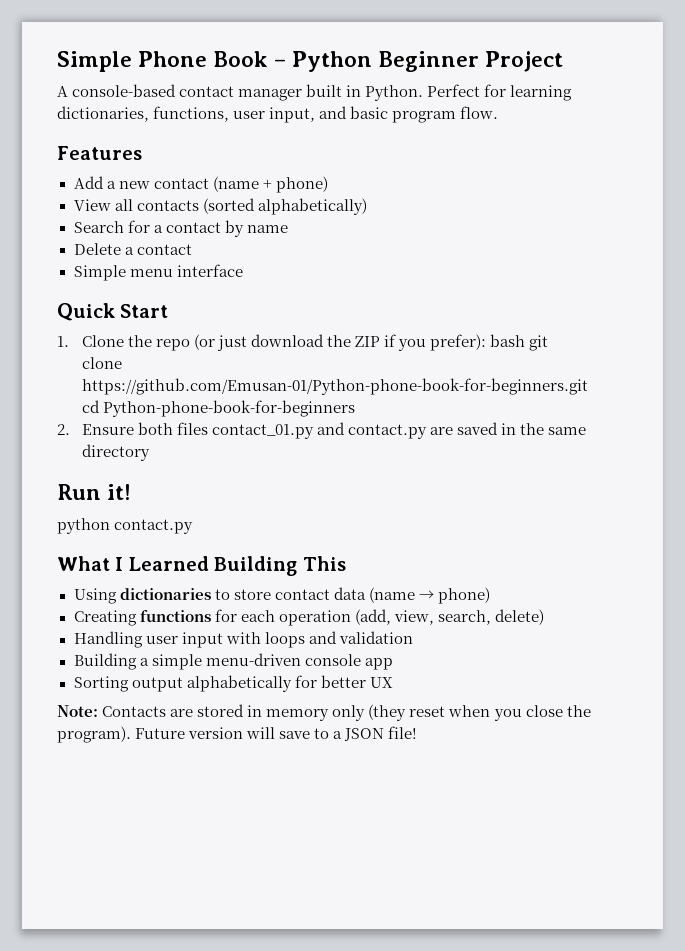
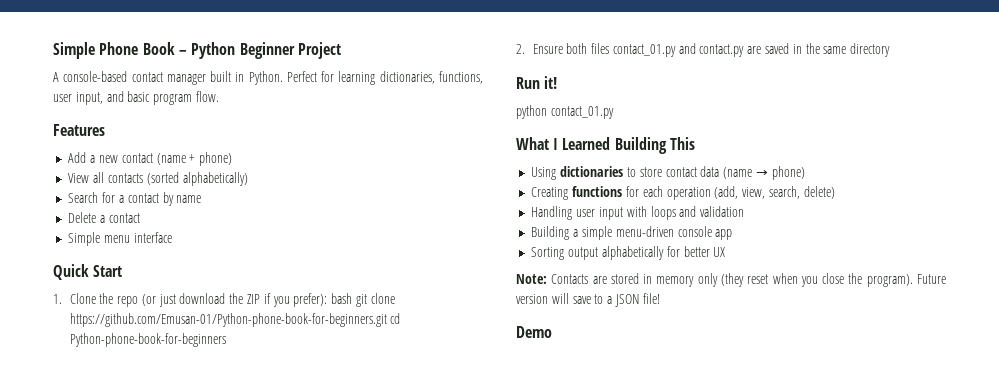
[114,519,194,534] contact.py -> [550,106,614,119] contact_01.py
(418, 732) none -> [516,326,552,338] // Demo

